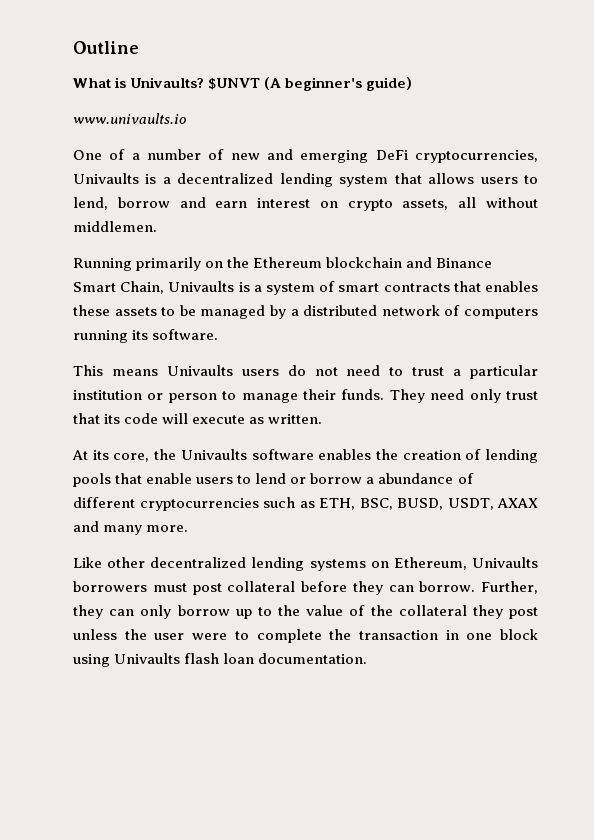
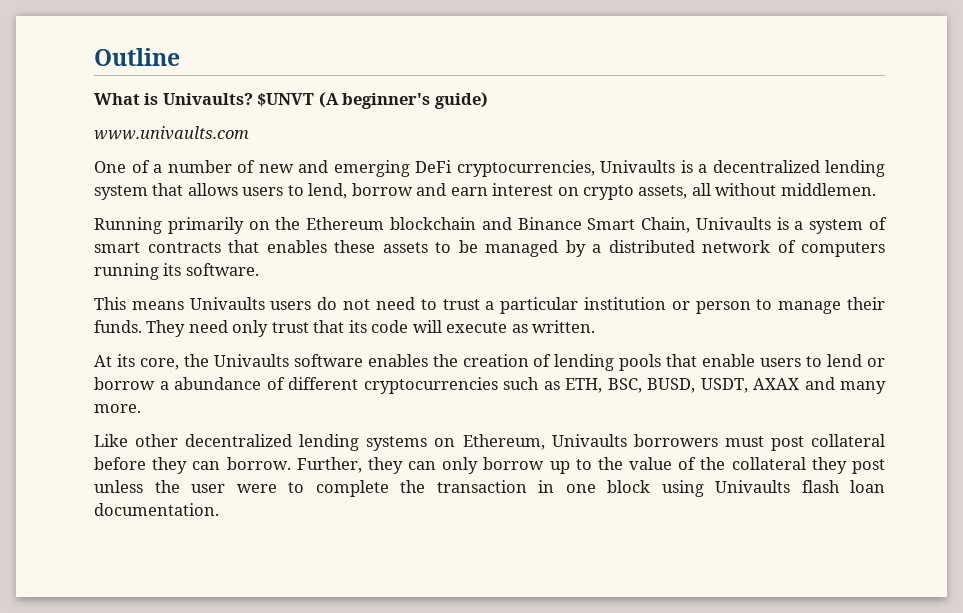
[73,113,186,124] www.univaults.io -> [94,126,249,140] www.univaults.com

